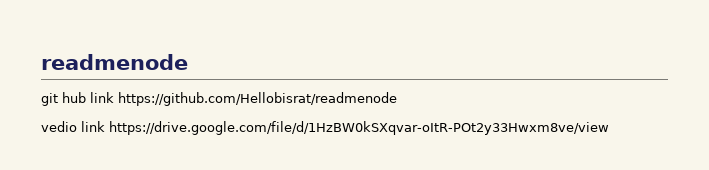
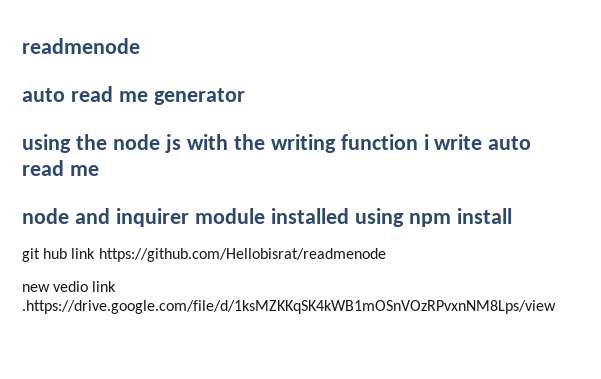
(188, 62) none -> [22,86,245,105] [22,134,532,153] [22,160,99,176] [22,208,512,227] // auto read me generator // using the node js with the writing function i write auto read me // node and inquirer module installed using npm install
(397, 99) none -> [22,284,50,292] new
[109,121,609,135] https://drive.google.com/file/d/1HzBW0kSXqvar-oItR-POt2y33Hwxm8ve/view -> [22,300,556,314] .https://drive.google.com/file/d/1ksMZKKqSK4kWB1mOSnVOzRPvxnNM8Lps/view

